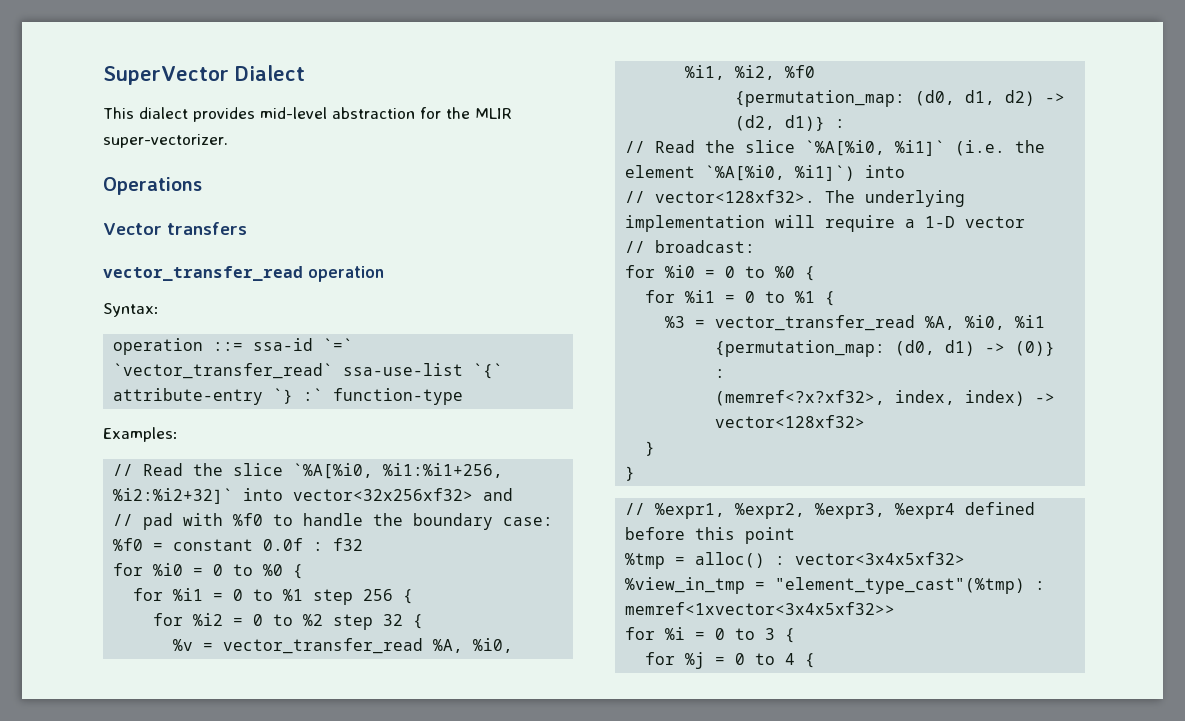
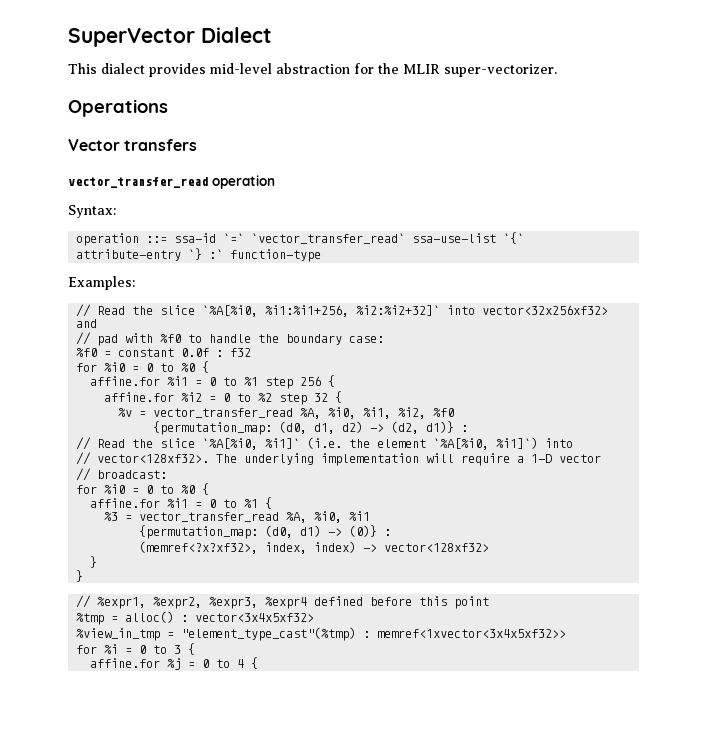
[133,588,164,601] for -> [90,376,161,386] affine.for
[153,613,184,626] for -> [104,392,175,402] affine.for
[645,290,676,303] for -> [90,498,161,508] affine.for
[645,652,676,665] for -> [90,658,161,668] affine.for

